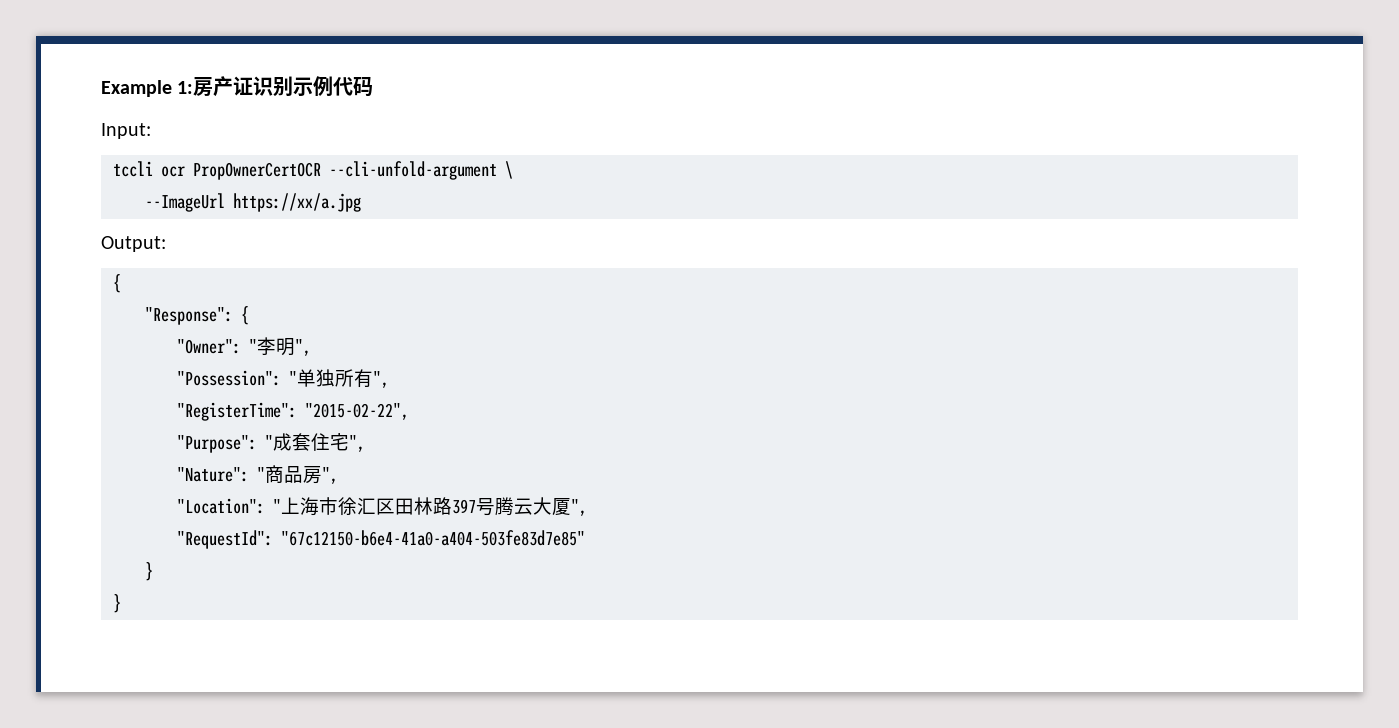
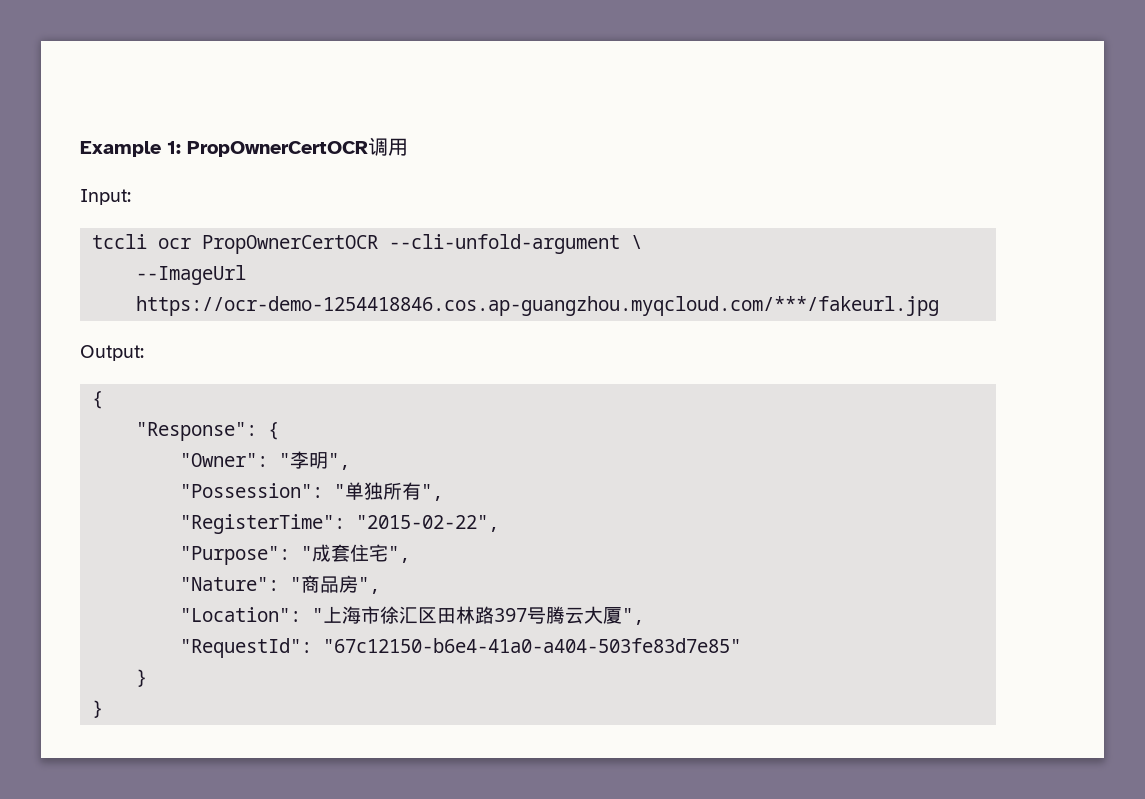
[193,76,374,97] 房产证识别示例代码 -> [187,137,408,157] PropOwnerCertOCR调用
[233,193,361,212] https://xx/a.jpg -> [136,296,939,316] https://ocr-demo-1254418846.cos.ap-guangzhou.myqcloud.com/***/fakeurl.jpg

